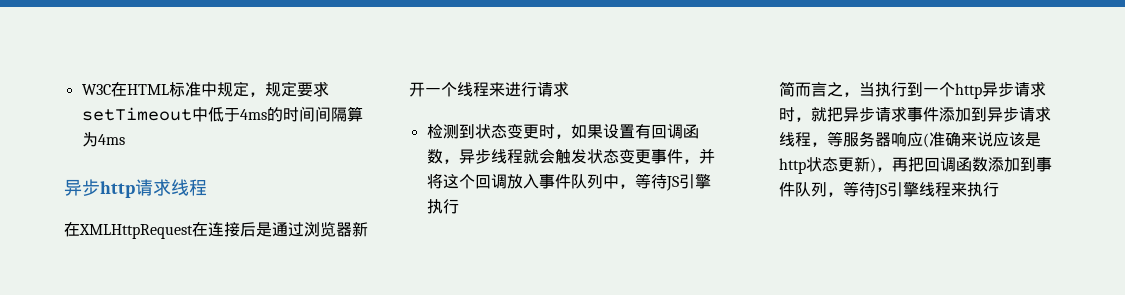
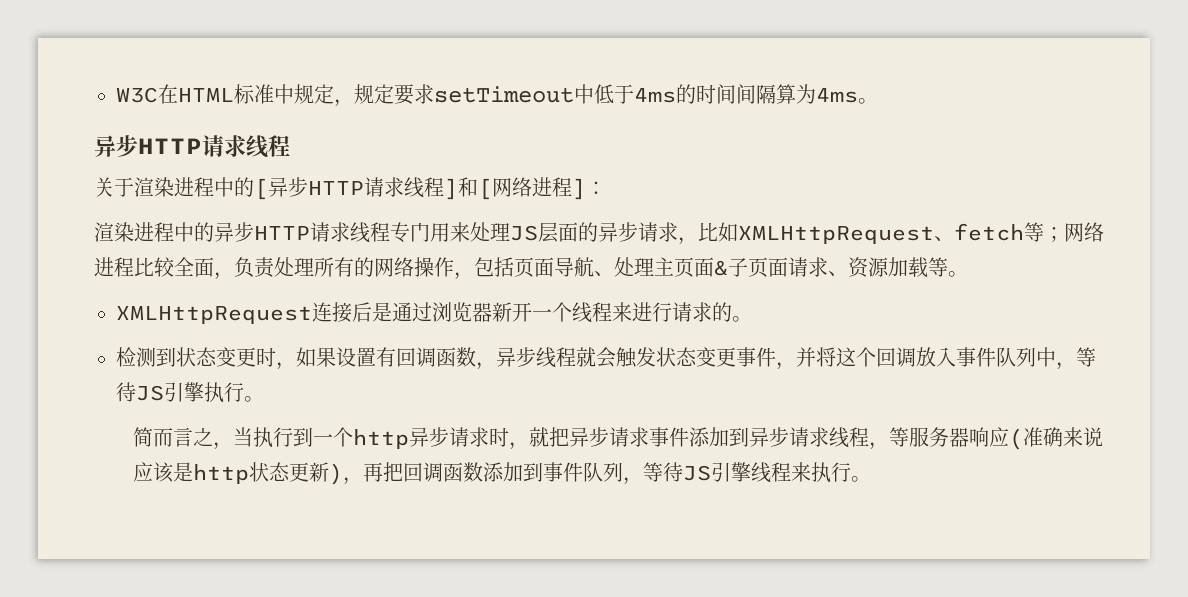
[64,179,135,198] // 异步http -> [858,98,878,104] [94,135,202,157] 。 // 异步HTTP
[64,222,208,239] 在XMLHttpRequest在 -> [94,177,606,200] [94,222,1104,245] [94,257,968,280] [116,306,312,324] 关于渲染进程中的[异步HTTP请求线程]和[网络进程]： // 渲染进程中的异步HTTP请求线程专门用来处理JS层面的异步请求，比如XMLHttpRequest、fetch等；网络进程比较全面，负责处理所有的网络操作，包括页面导航、处理主页面&子页面请求、资源加载等。 // XMLHttpRequest
(569, 89) none -> [712,302,752,322] 的。
(459, 206) none -> [244,396,264,402] 。
(1000, 189) none -> [851,476,872,482] 。

